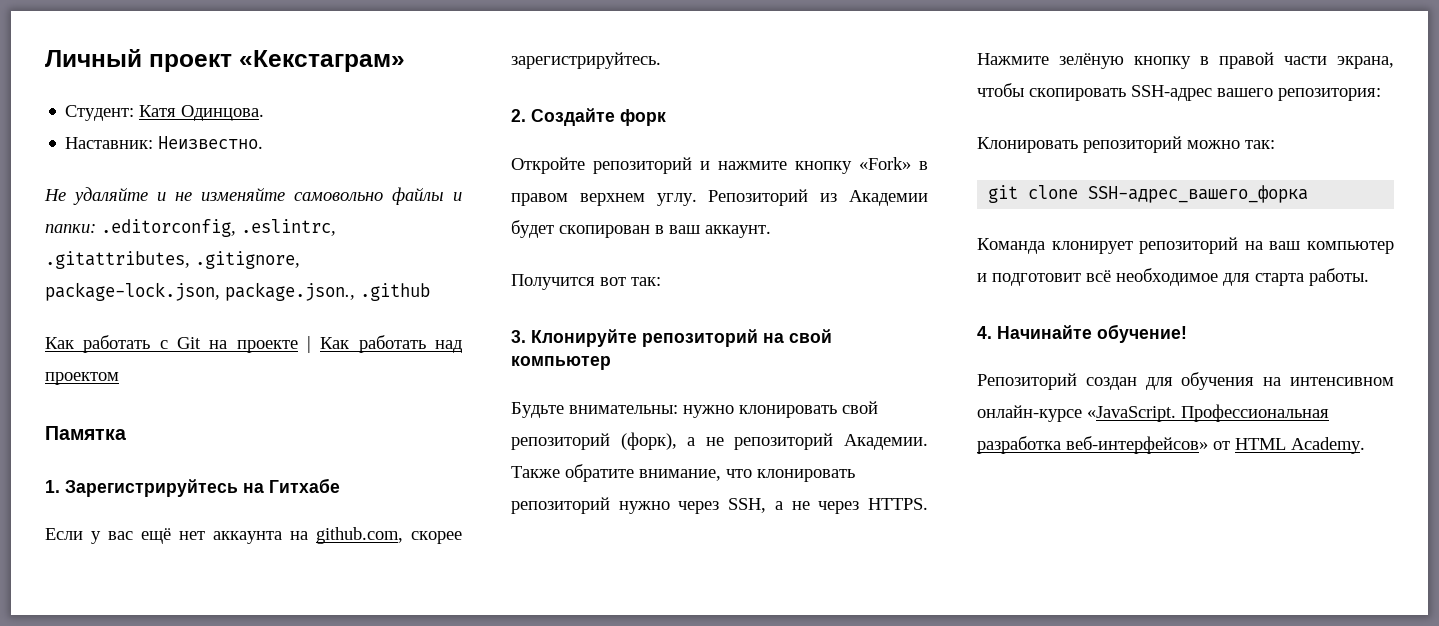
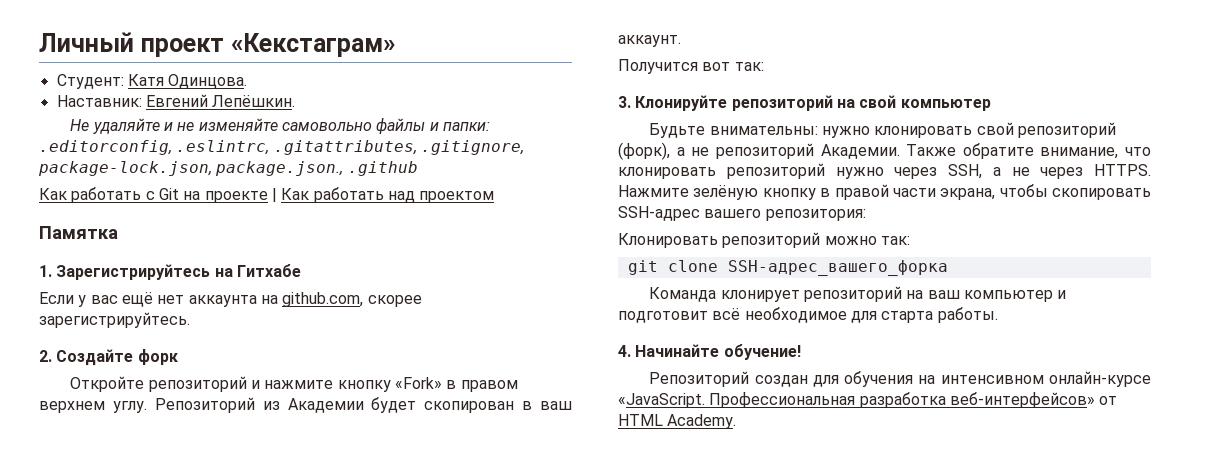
[158,136,264,149] Неизвестно. -> [145,94,296,107] Евгений Лепёшкин.

